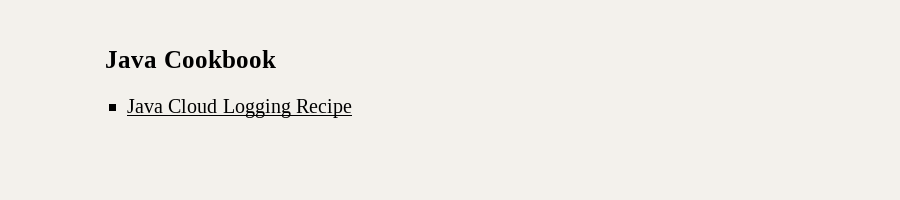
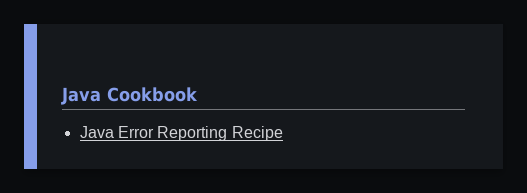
[168,99,291,118] Cloud Logging -> [117,126,228,141] Error Reporting

